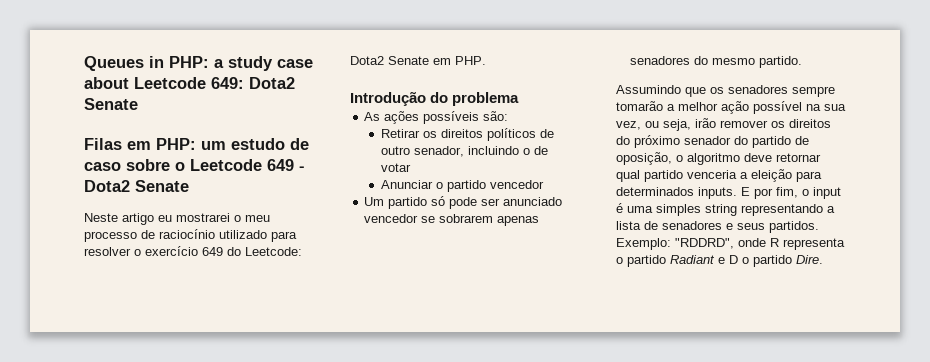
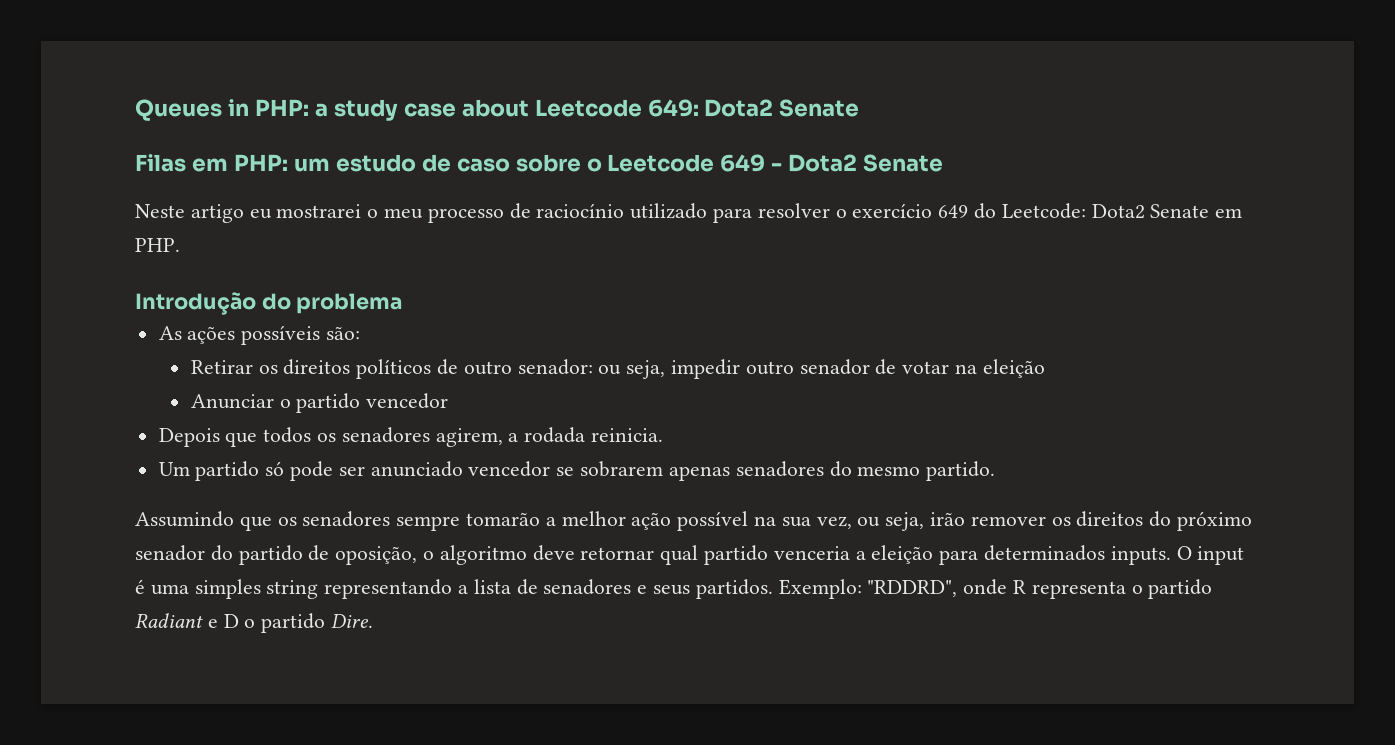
[414,146,531,157] senador, incluindo o -> [517,359,870,379] senador: ou seja, impedir outro senador
(412, 167) none -> [955,359,1045,378] na eleição
(545, 184) none -> [158,427,664,447] // Depois que todos os senadores agirem, a rodada reinicia.
[741,187,809,199] E por fim, o -> [1176,546,1192,560] O

